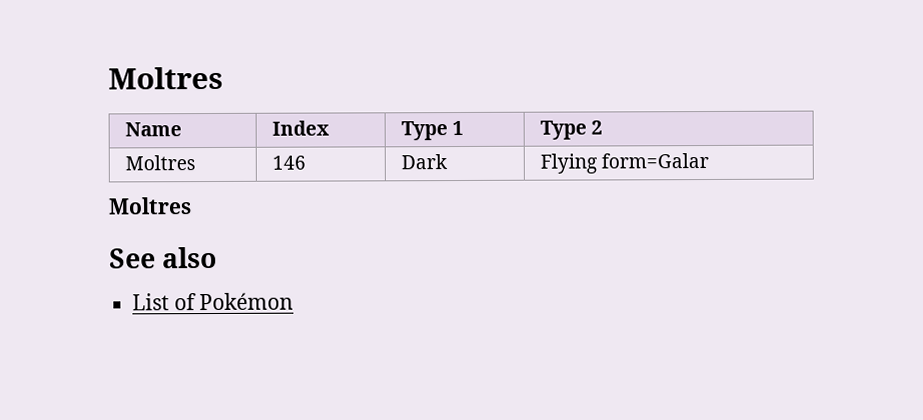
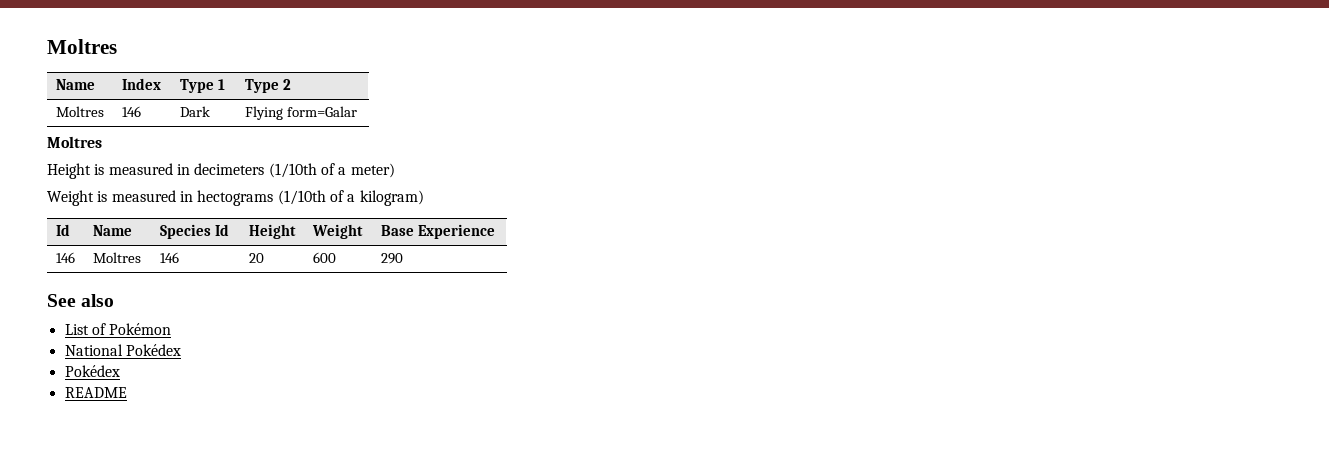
(192, 206) none -> [47,163,395,179] [47,190,424,206] [55,224,70,236] [92,225,132,236] [159,224,229,239] [248,224,296,239] [311,224,363,239] [380,224,495,239] [55,252,75,263] [92,252,141,263] [159,252,179,263] [248,253,264,263] [312,252,336,263] [380,253,403,264] // Height is measured in decimeters (1/10th of a meter) // Weight is measured in hectograms (1/10th of a kilogram) // Id | Name | Species Id | Height | Weight | Base Experience // 146 | Moltres | 146 | 20 | 600 | 290
(295, 301) none -> [64,344,181,356] [64,365,120,377] [64,387,127,398] // National Pokédex // Pokédex // README

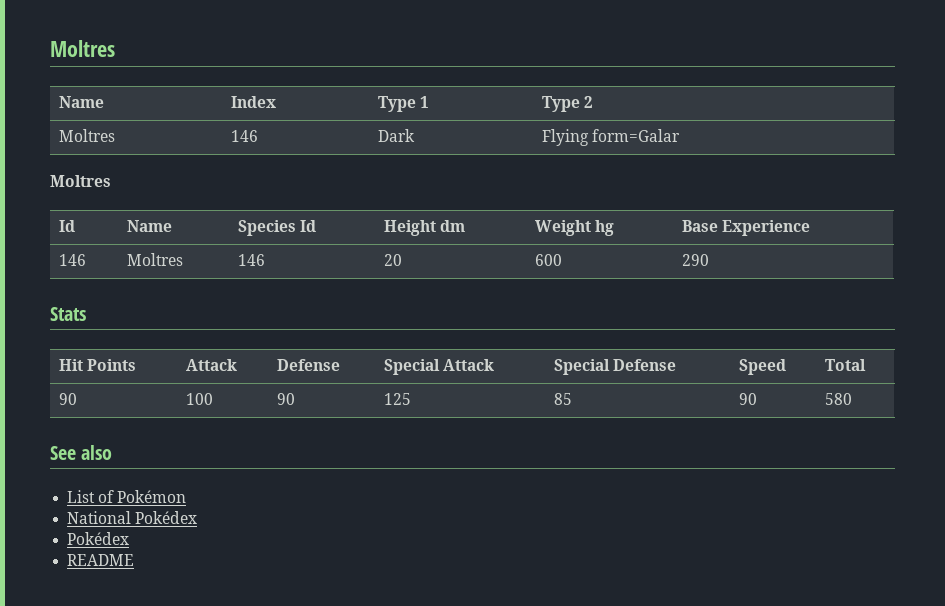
[47,163,395,179] [47,190,424,206] // Height is measured in decimeters (1/10th of a meter) // Weight is measured in hectograms (1/10th of a kilogram) -> (111, 181) none
[311,224,363,239] | Weight -> [440,220,466,232] [535,220,615,236] dm | Weight hg
(403, 258) none -> [50,307,86,321] [59,359,137,371] [186,359,238,371] [277,359,341,371] [384,359,495,375] [554,359,677,375] [739,359,787,375] [825,359,867,371] [59,393,78,405] [186,393,214,405] [277,393,296,405] [384,393,412,405] [554,393,573,405] [739,393,758,405] [825,393,853,405] // Stats // Hit Points | Attack | Defense | Special Attack | Special Defense | Speed | Total // 90 | 100 | 90 | 125 | 85 | 90 | 580

